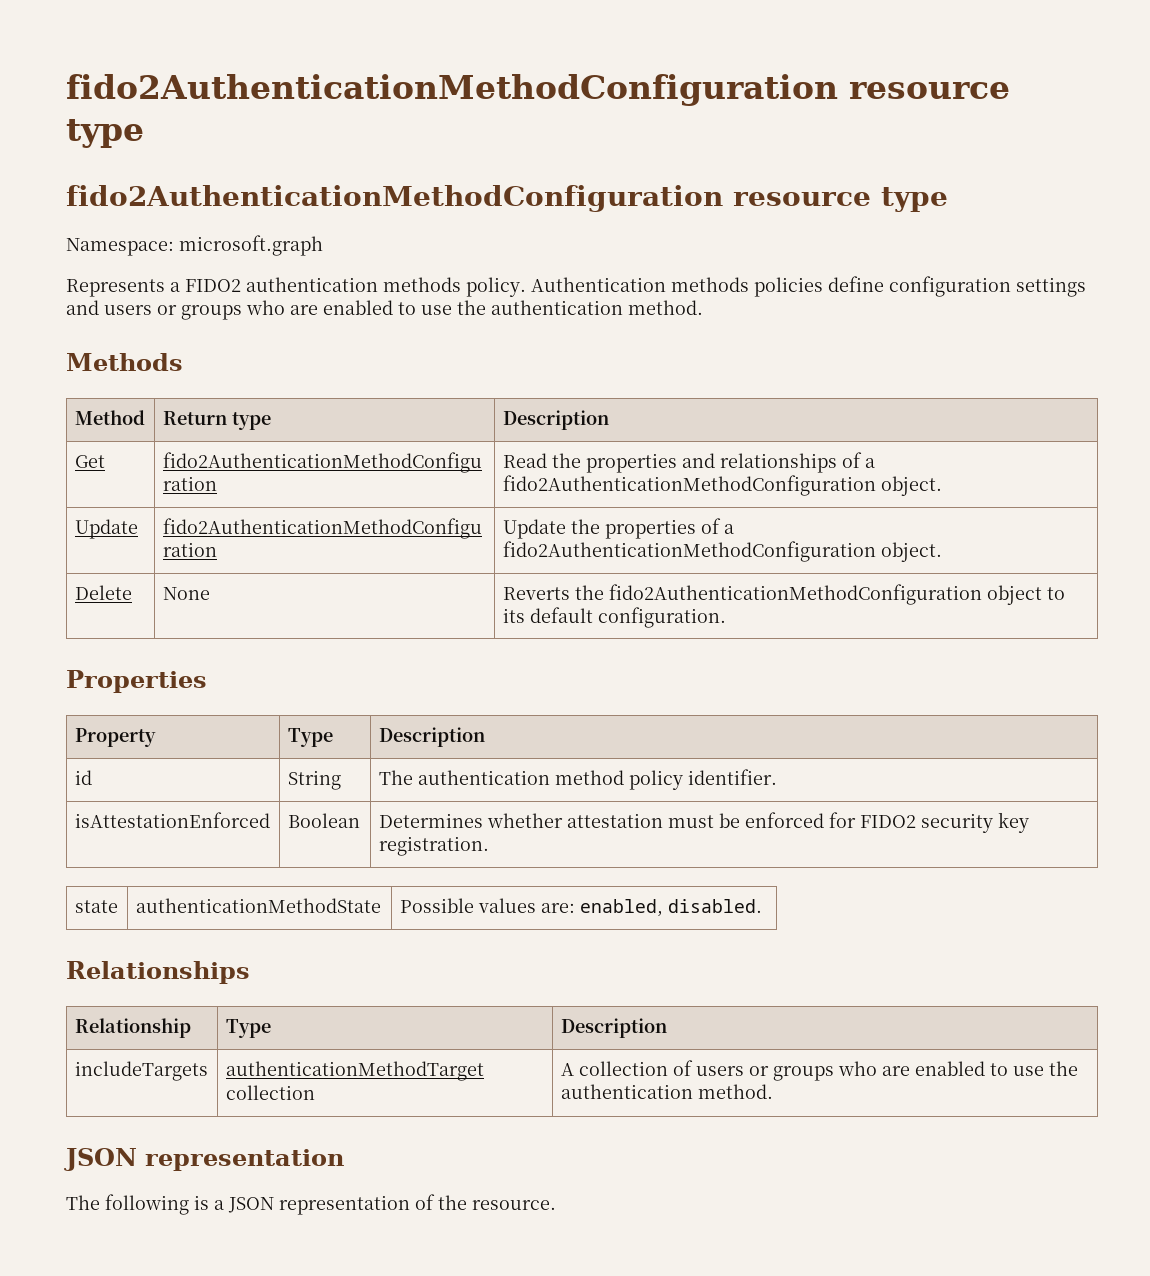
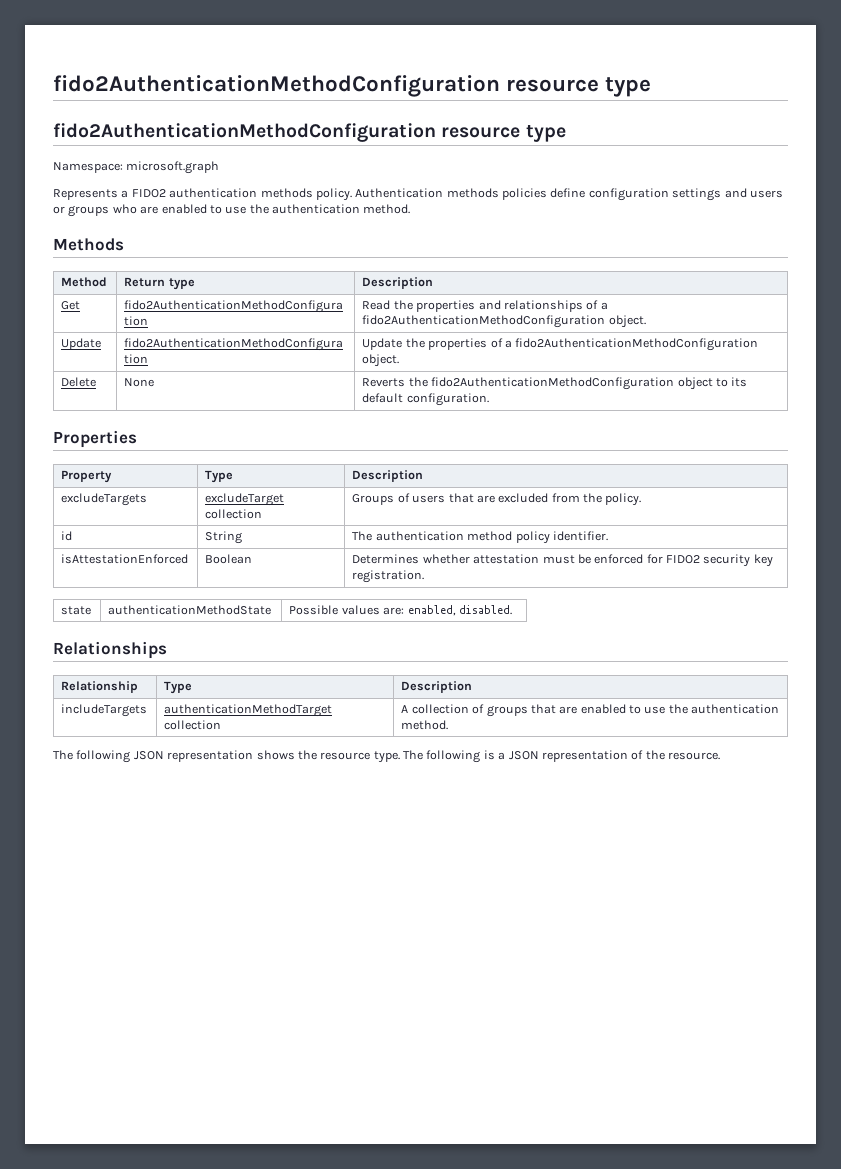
(485, 737) none -> [61,493,148,506] [205,493,285,506] [205,509,263,519] [352,493,642,506] // excludeTargets | excludeTarget collection | Groups of users that are excluded from the policy.
[695,1061,1078,1081] [560,1084,773,1099] [64,1148,344,1171] users or groups who are enabled to use the authentication method. // JSON representation // -> [486,704,780,717] [401,720,449,730] [53,750,400,763] groups that are enabled to use the authentication method. // The following JSON representation shows the resource type.

